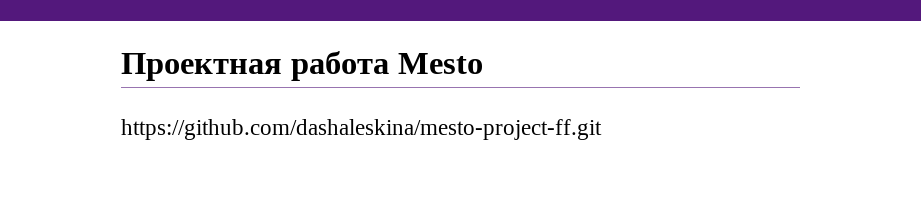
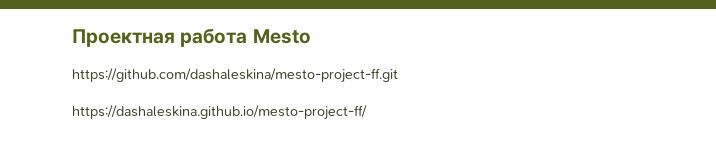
(602, 129) none -> [72,105,367,120] // https://dashaleskina.github.io/mesto-project-ff/

